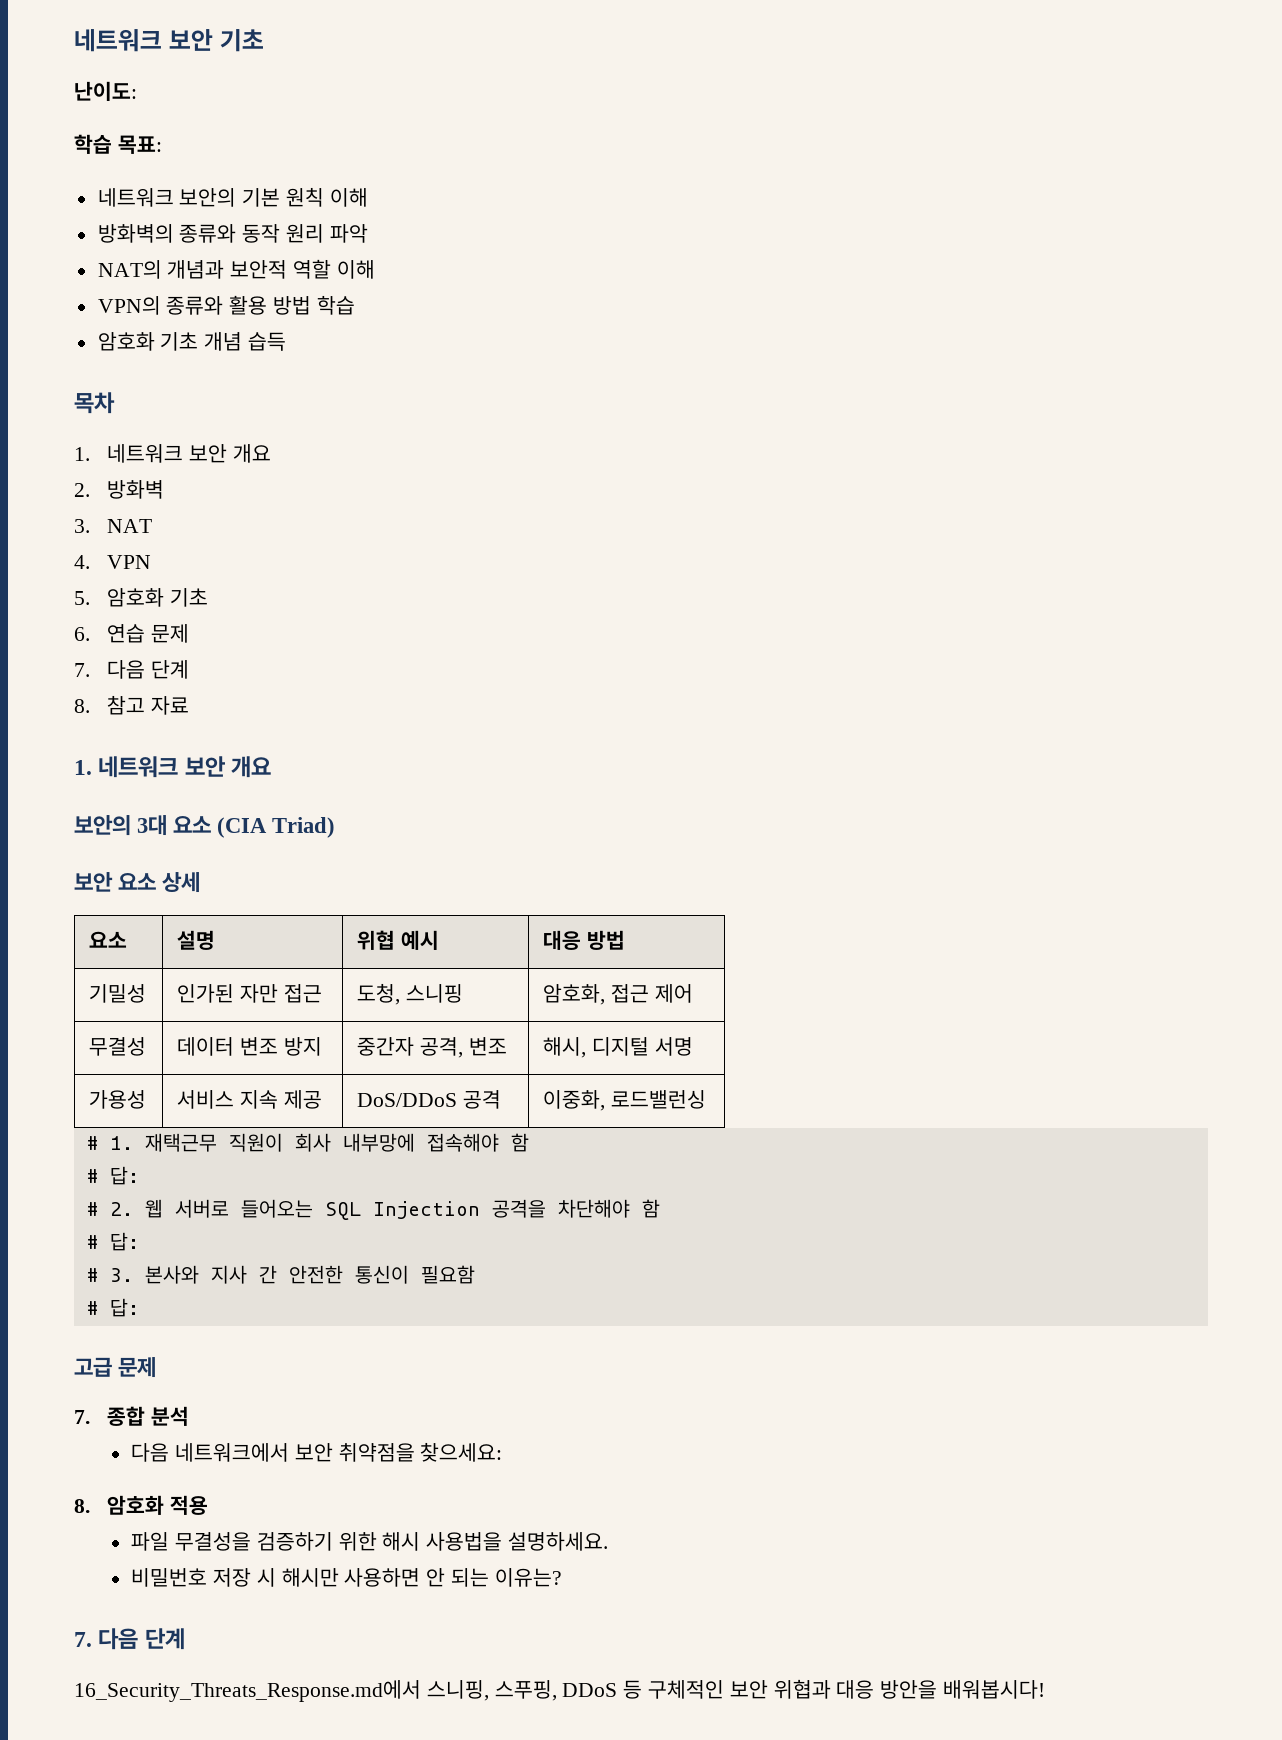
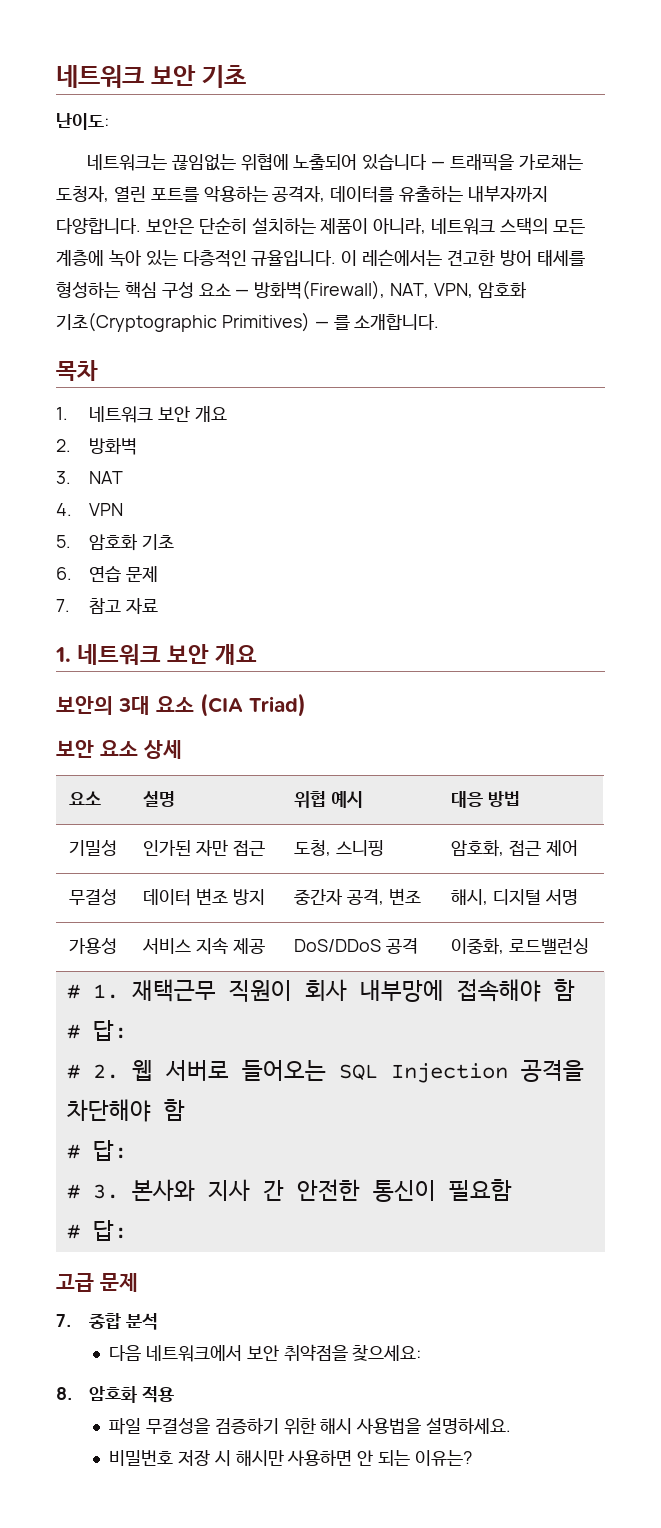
[74,134,162,154] [97,187,368,207] [97,224,368,243] [97,259,375,279] [97,295,355,315] [97,332,287,351] 학습 목표: // 네트워크 보안의 기본 원칙 이해 // 방화벽의 종류와 동작 원리 파악 // NAT의 개념과 보안적 역할 이해 // VPN의 종류와 활용 방법 학습 // 암호화 기초 개념 습득 -> [86,153,583,171] [56,186,549,203] [56,217,585,235] [56,249,585,267] [56,280,527,300] [56,312,440,332] 네트워크는 끊임없는 위협에 노출되어 있습니다 — 트래픽을 가로채는 도청자, 열린 포트를 악용하는 공격자, 데이터를 유출하는 내부자까지 다양합니다. 보안은 단순히 설치하는 제품이 아니라, 네트워크 스택의 모든 계층에 녹아 있는 다층적인 규율입니다. 이 레슨에서는 견고한 방어 태세를 형성하는 핵심 구성 요소 — 방화벽(Firewall), NAT, VPN, 암호화 기초(Cryptographic Primitives) — 를 소개합니다.
[107,660,190,679] [74,699,90,713] 다음 단계 // 8. -> (70, 605) none
[74,1628,185,1650] [74,1679,1046,1702] // 7. 다음 단계 // 16_Security_Threats_Response.md에서 스니핑, 스푸핑, DDoS 등 구체적인 보안 위협과 대응 방안을 배워봅시다! -> (473, 1458) none

